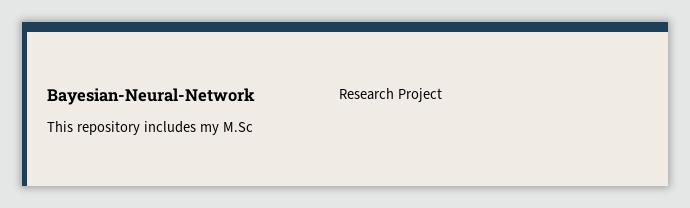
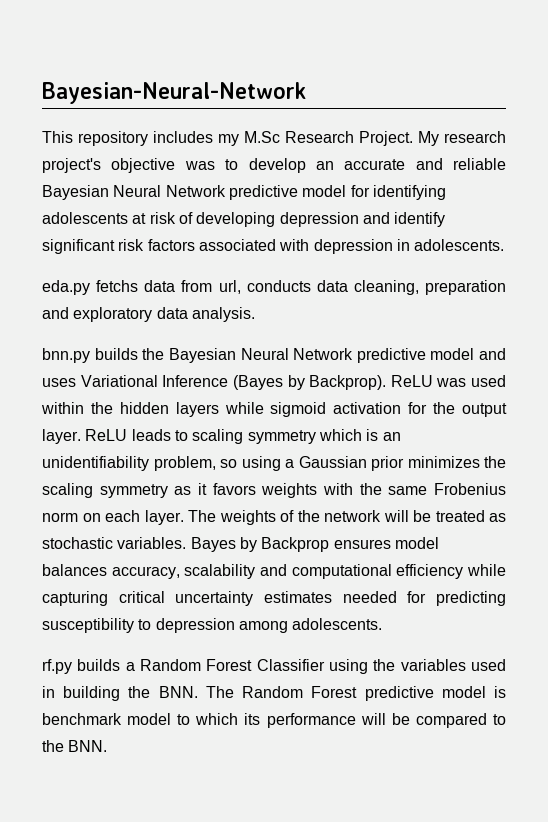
[397,88,442,102] Project -> [359,131,506,146] [42,158,506,173] [42,185,446,200] [42,212,446,227] [42,239,505,254] [42,280,506,295] [42,307,255,322] [42,348,506,363] [42,375,506,390] [41,402,508,417] [42,429,401,444] [42,456,506,471] [42,483,507,498] [42,510,506,525] [42,537,439,552] [42,564,507,579] [42,591,507,606] [42,618,383,633] [42,659,506,674] [42,686,507,701] [42,713,506,728] [42,740,108,752] Project. My research project's objective was to develop an accurate and reliable Bayesian Neural Network predictive model for identifying adolescents at risk of developing depression and identify significant risk factors associated with depression in adolescents. // eda.py fetchs data from url, conducts data cleaning, preparation and exploratory data analysis. // bnn.py builds the Bayesian Neural Network predictive model and uses Variational Inference (Bayes by Backprop). ReLU was used within the hidden layers while sigmoid activation for the output layer. ReLU leads to scaling symmetry which is an unidentifiability problem, so using a Gaussian prior minimizes the scaling symmetry as it favors weights with the same Frobenius norm on each layer. The weights of the network will be treated as stochastic variables. Bayes by Backprop ensures model balances accuracy, scalability and computational efficiency while capturing critical uncertainty estimates needed for predicting susceptibility to depression among adolescents. // rf.py builds a Random Forest Classifier using the variables used in building the BNN. The Random Forest predictive model is benchmark model to which its performance will be compared to the BNN.

